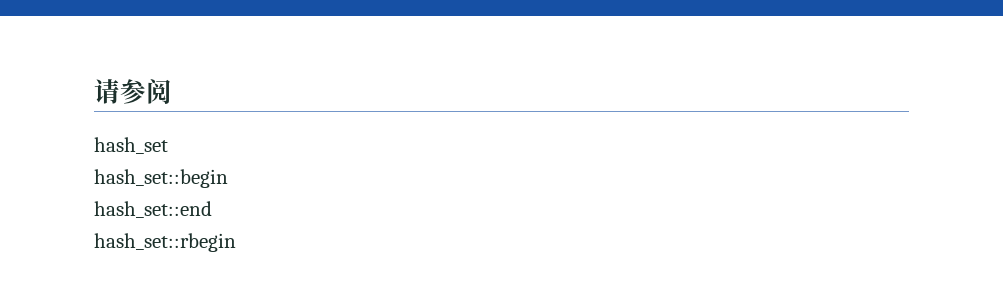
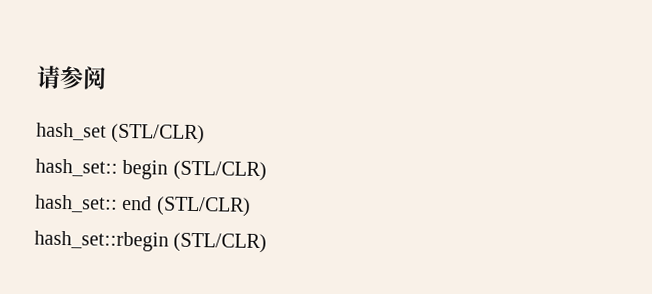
[94,169,228,188] [94,201,212,218] // hash_set::begin // hash_set::end -> [111,123,206,145] [35,158,267,182] [34,194,251,217] (STL/CLR) // hash_set:: begin (STL/CLR) // hash_set:: end (STL/CLR)
(236, 242) none -> [173,232,268,254] (STL/CLR)

